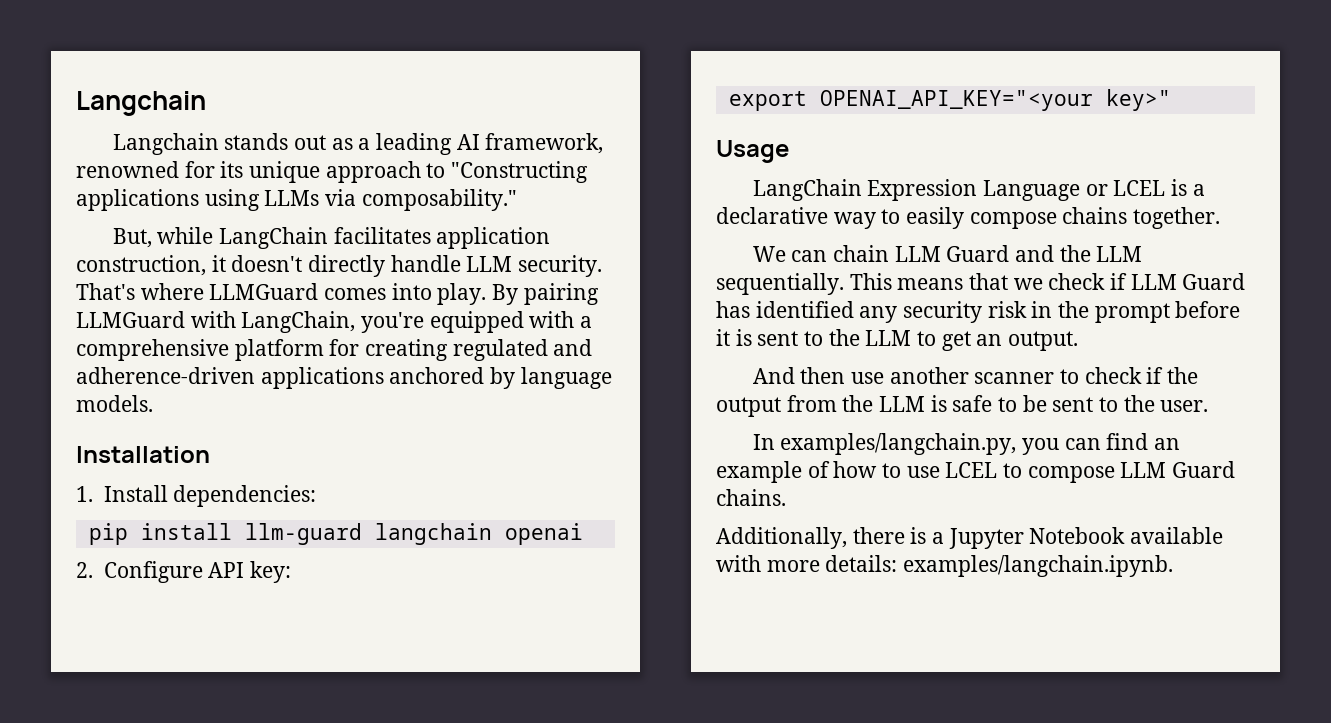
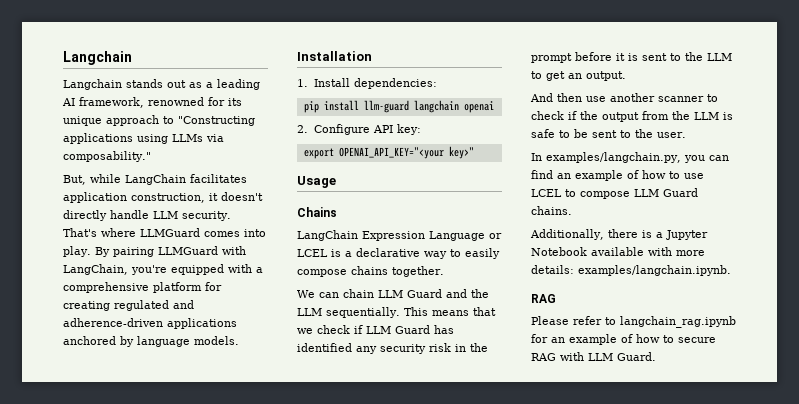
(789, 151) none -> [297,207,337,217] // Chains
(1174, 566) none -> [531,294,556,303] [531,316,736,328] [531,334,716,345] [531,352,656,361] // RAG // Please refer to langchain_rag.ipynb for an example of how to secure RAG with LLM Guard.

